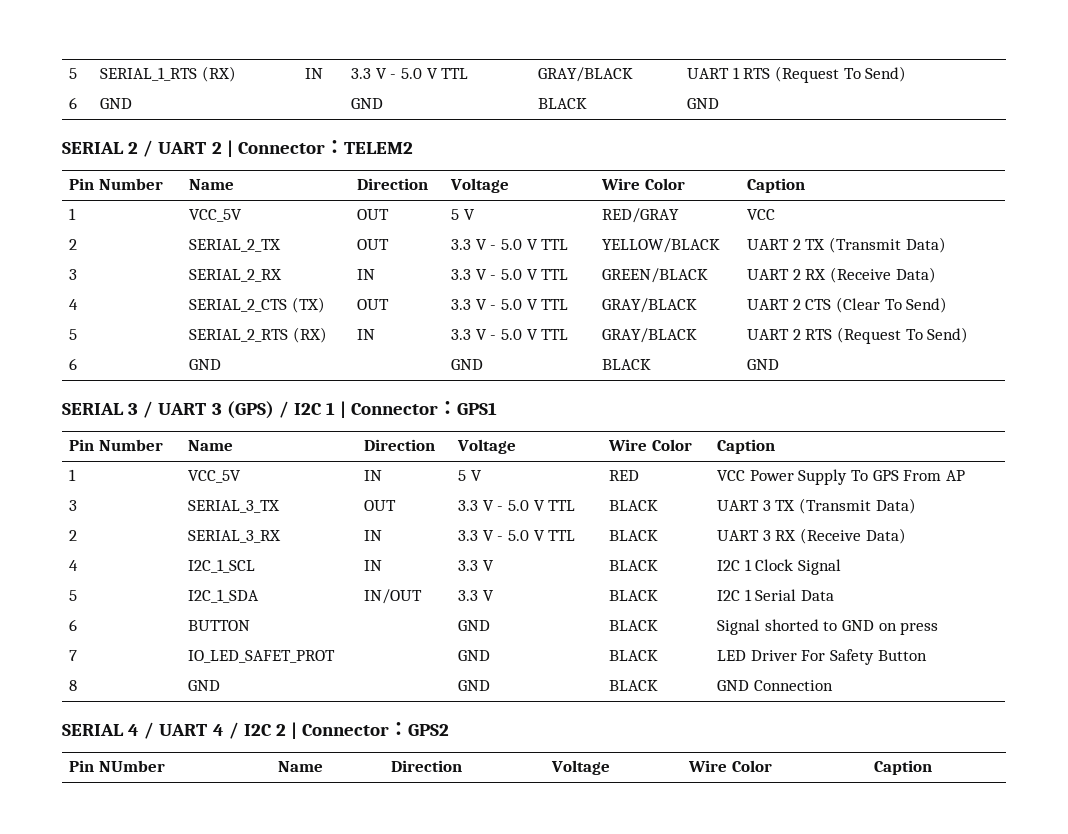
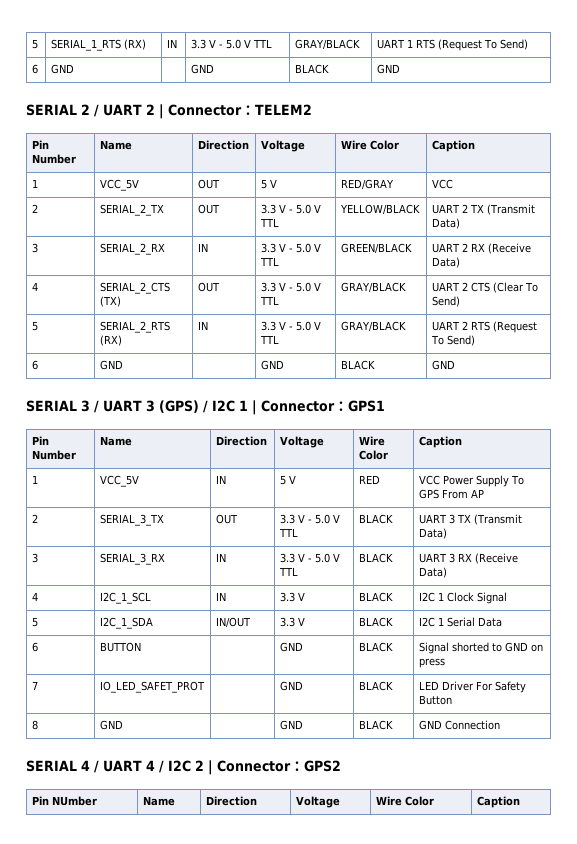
[69,500,78,511] 3 -> [31,514,38,523] 2
[69,530,78,541] 2 -> [31,553,38,563] 3

